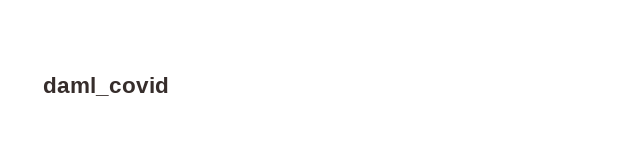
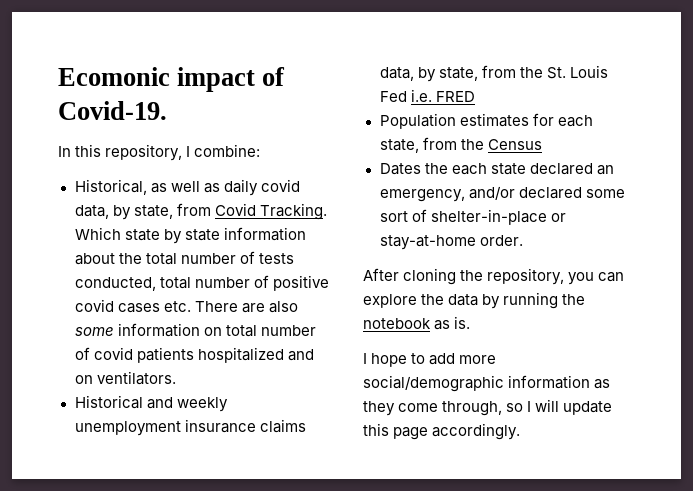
[43,77,169,96] daml_covid -> [58,67,286,92] [58,101,167,120] [58,144,261,161] [74,179,300,196] [74,203,327,220] [74,227,306,244] [74,251,294,265] [74,275,329,291] [74,299,298,313] [74,323,316,337] [74,347,314,363] [74,371,176,385] [74,395,228,412] [74,419,306,436] [379,65,608,82] [379,89,475,102] [379,113,593,129] [379,137,542,153] [379,163,614,175] [379,186,625,202] [379,209,566,225] [379,235,523,250] [363,268,625,285] [363,292,586,309] [363,316,471,330] [363,353,497,367] [363,375,611,392] [363,399,613,416] [363,423,521,440] Ecomonic impact of Covid-19. // In this repository, I combine: // Historical, as well as daily covid data, by state, from Covid Tracking. Which state by state information about the total number of tests conducted, total number of positive covid cases etc. There are also some information on total number of covid patients hospitalized and on ventilators. // Historical and weekly unemployment insurance claims data, by state, from the St. Louis Fed i.e. FRED // Population estimates for each state, from the Census // Dates the each state declared an emergency, and/or declared some sort of shelter-in-place or stay-at-home order. // After cloning the repository, you can explore the data by running the notebook as is. // I hope to add more social/demographic information as they come through, so I will update this page accordingly.

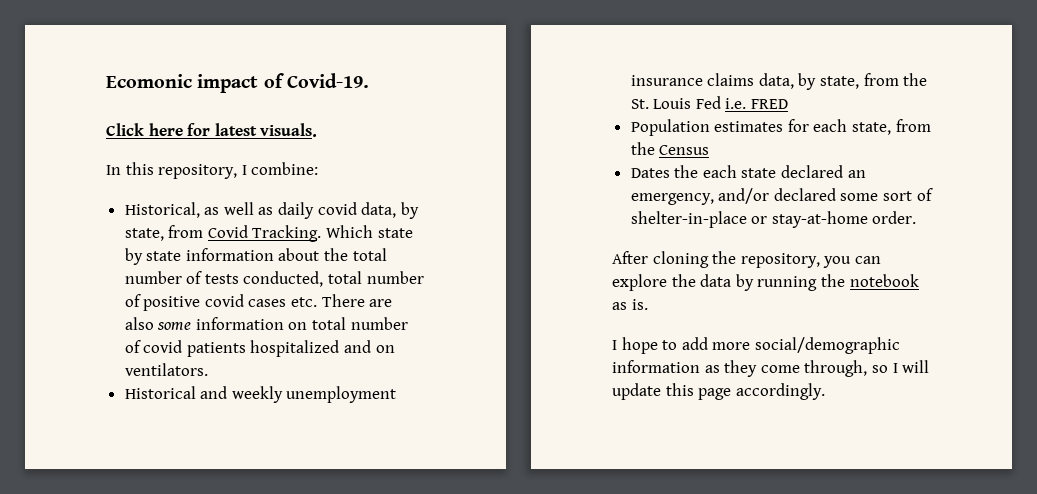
(167, 110) none -> [106,123,318,137] // Click here for latest visuals.

